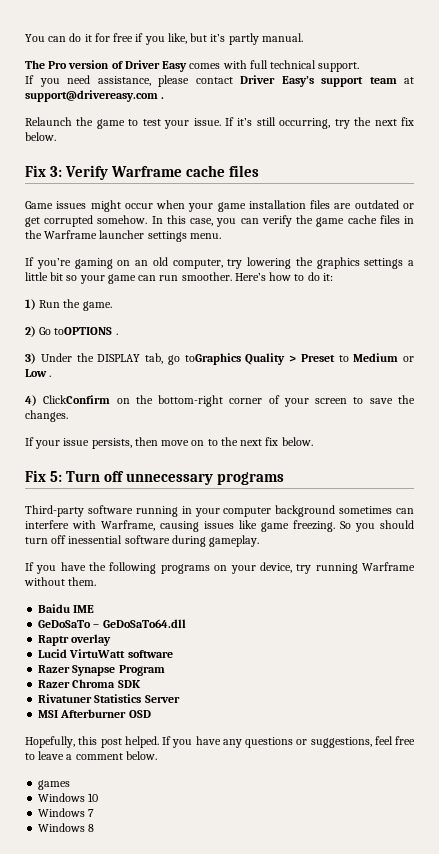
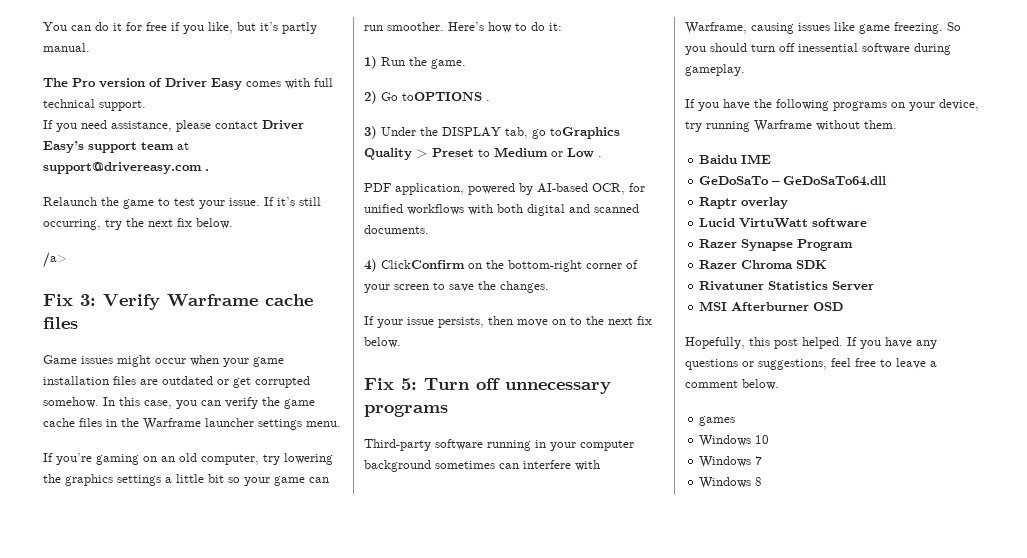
(56, 136) none -> [43,252,67,268] // /a>
(52, 376) none -> [364,183,645,195] [364,204,639,216] [364,225,429,234] // PDF application, powered by AI-based OCR, for unified workflows with both digital and scanned documents.

